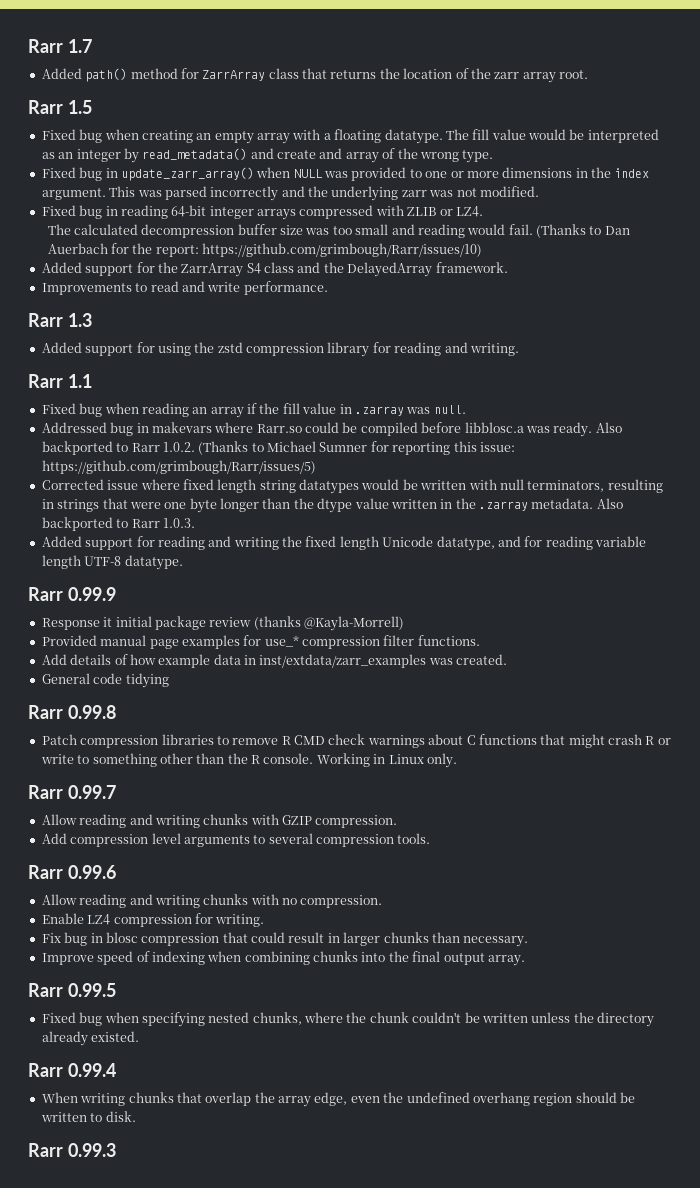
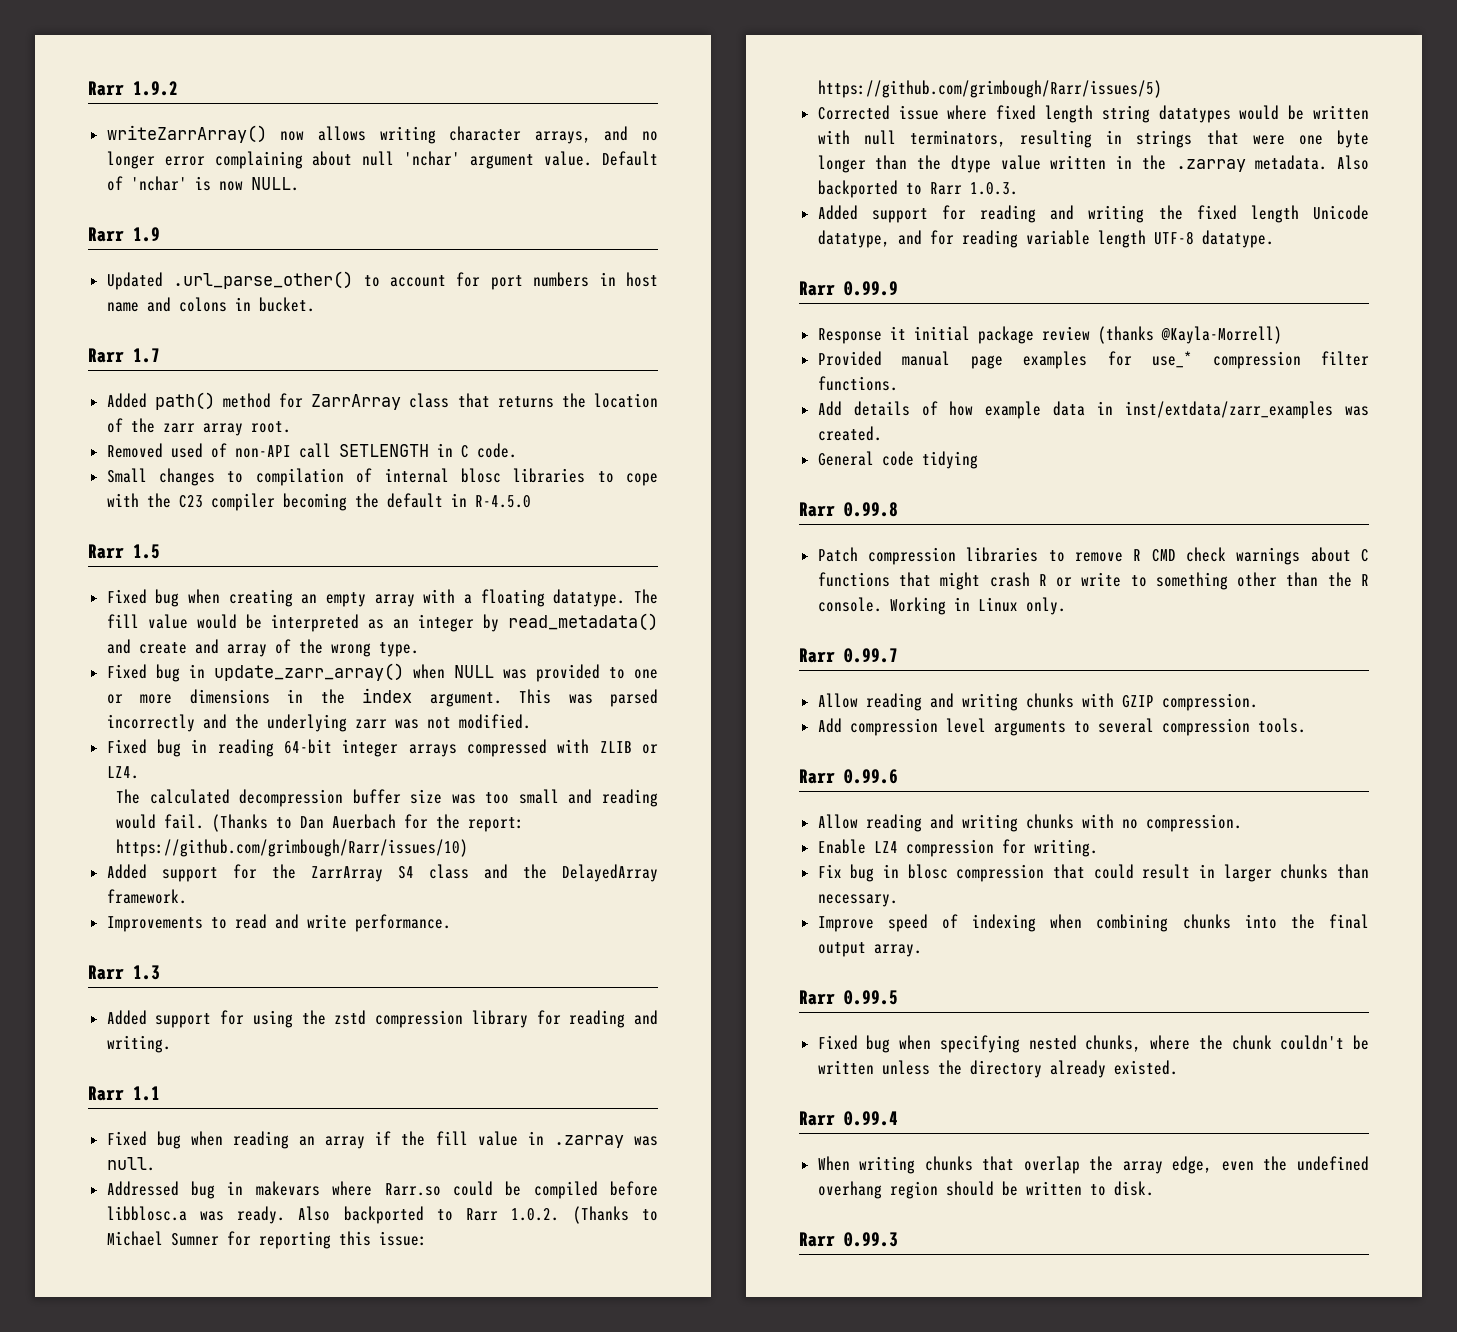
[28,39,63,53] Rarr -> [88,81,178,96] [106,125,658,144] [106,151,659,169] [106,176,299,191] [88,227,160,242] [106,271,659,290] [106,297,315,312] [88,348,124,363] Rarr 1.9.2 // writeZarrArray() now allows writing character arrays, and no longer error complaining about null 'nchar' argument value. Default of 'nchar' is now NULL. // Rarr 1.9 // Updated .url_parse_other() to account for port numbers in host name and colons in bucket. // Rarr
(588, 74) none -> [106,443,517,458] [106,468,659,486] [106,493,531,511] // Removed used of non-API call SETLENGTH in C code. // Small changes to compilation of internal blosc libraries to cope with the C23 compiler becoming the default in R-4.5.0

